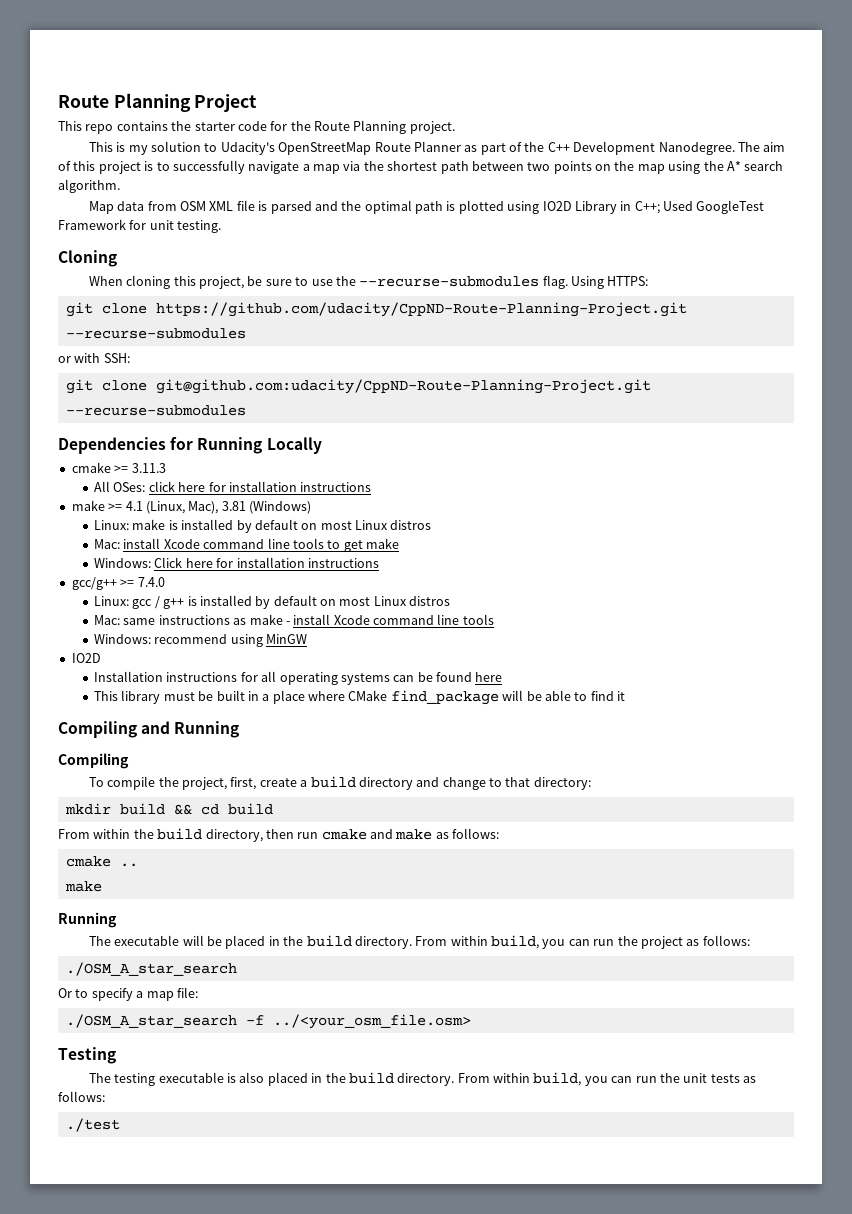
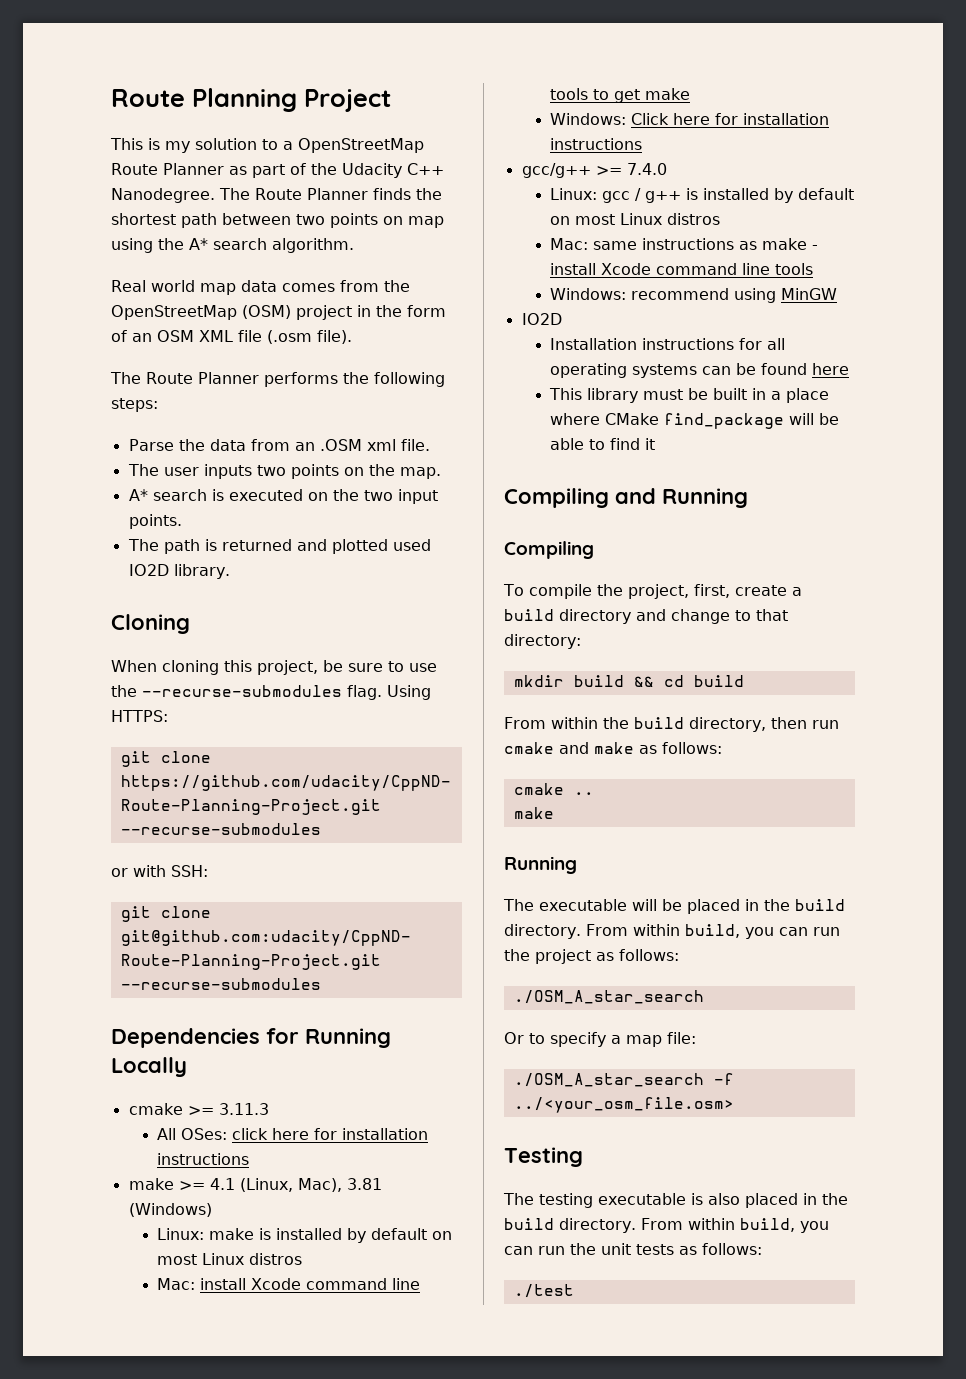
[58,120,455,134] // This repo contains the starter code for the Route Planning project. -> (391, 100) none
[220,142,275,155] Udacity's -> [283,141,293,150] a
[547,141,786,155] [58,160,361,174] C++ Development Nanodegree. The aim of this project is to successfully navigate a map via -> [342,163,444,178] [111,188,411,203] Udacity C++ Nanodegree. The Route Planner finds
[614,161,635,171] the -> (403, 220) none
[88,200,765,214] [58,219,222,233] Map data from OSM XML file is parsed and the optimal path is plotted using IO2D Library in C++; Used GoogleTest Framework for unit testing. -> [111,280,410,295] [111,305,446,320] [111,330,352,344] [110,372,445,387] [111,398,158,412] [128,439,430,451] [127,464,441,479] [128,489,438,504] [128,514,182,529] [127,539,431,554] [128,564,230,579] Real world map data comes from the OpenStreetMap (OSM) project in the form of an OSM XML file (.osm file). // The Route Planner performs the following steps: // Parse the data from an .OSM xml file. // The user inputs two points on the map. // A* search is executed on the two input points. // The path is returned and plotted used IO2D library.

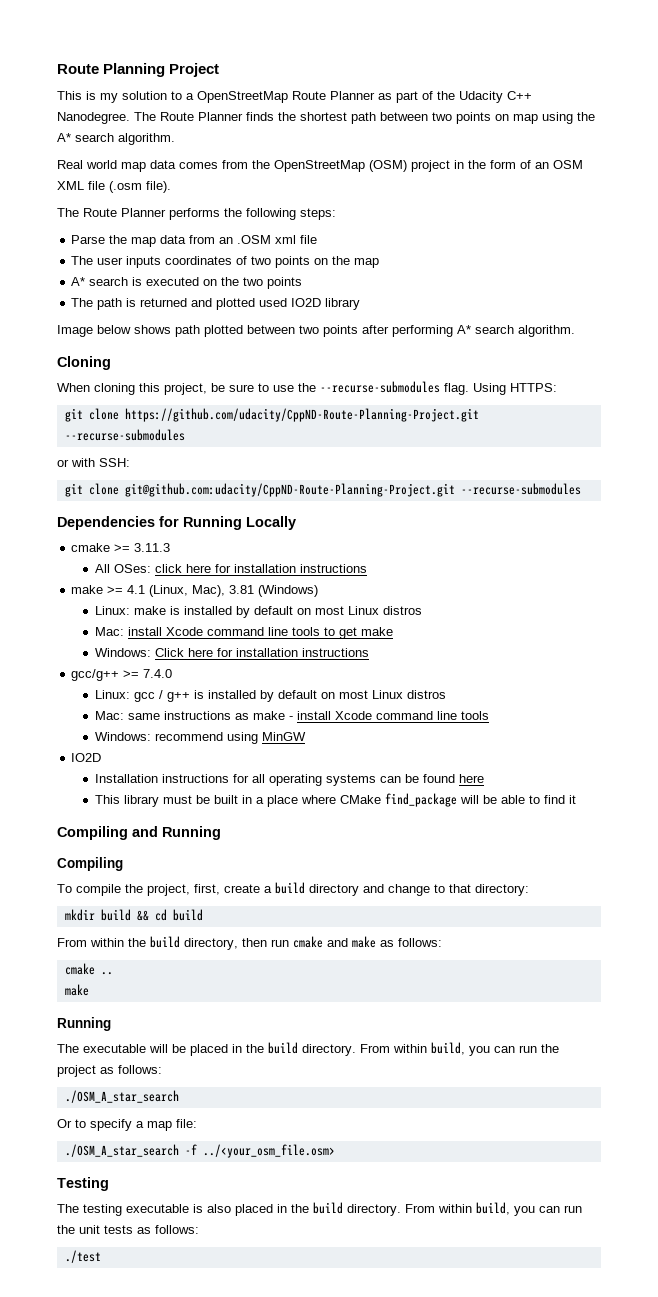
(205, 445) none -> [131,237,157,247] map
[400,439,430,451] file. -> [300,235,318,244] file
(252, 471) none -> [165,256,248,265] coordinates of
[399,467,441,479] map. -> [354,258,380,268] map
[397,489,438,504] [128,514,182,529] input points. -> [267,277,303,289] points
[173,564,230,579] library. -> [325,298,361,310] [57,325,575,337] library // Image below shows path plotted between two points after performing A* search algorithm.

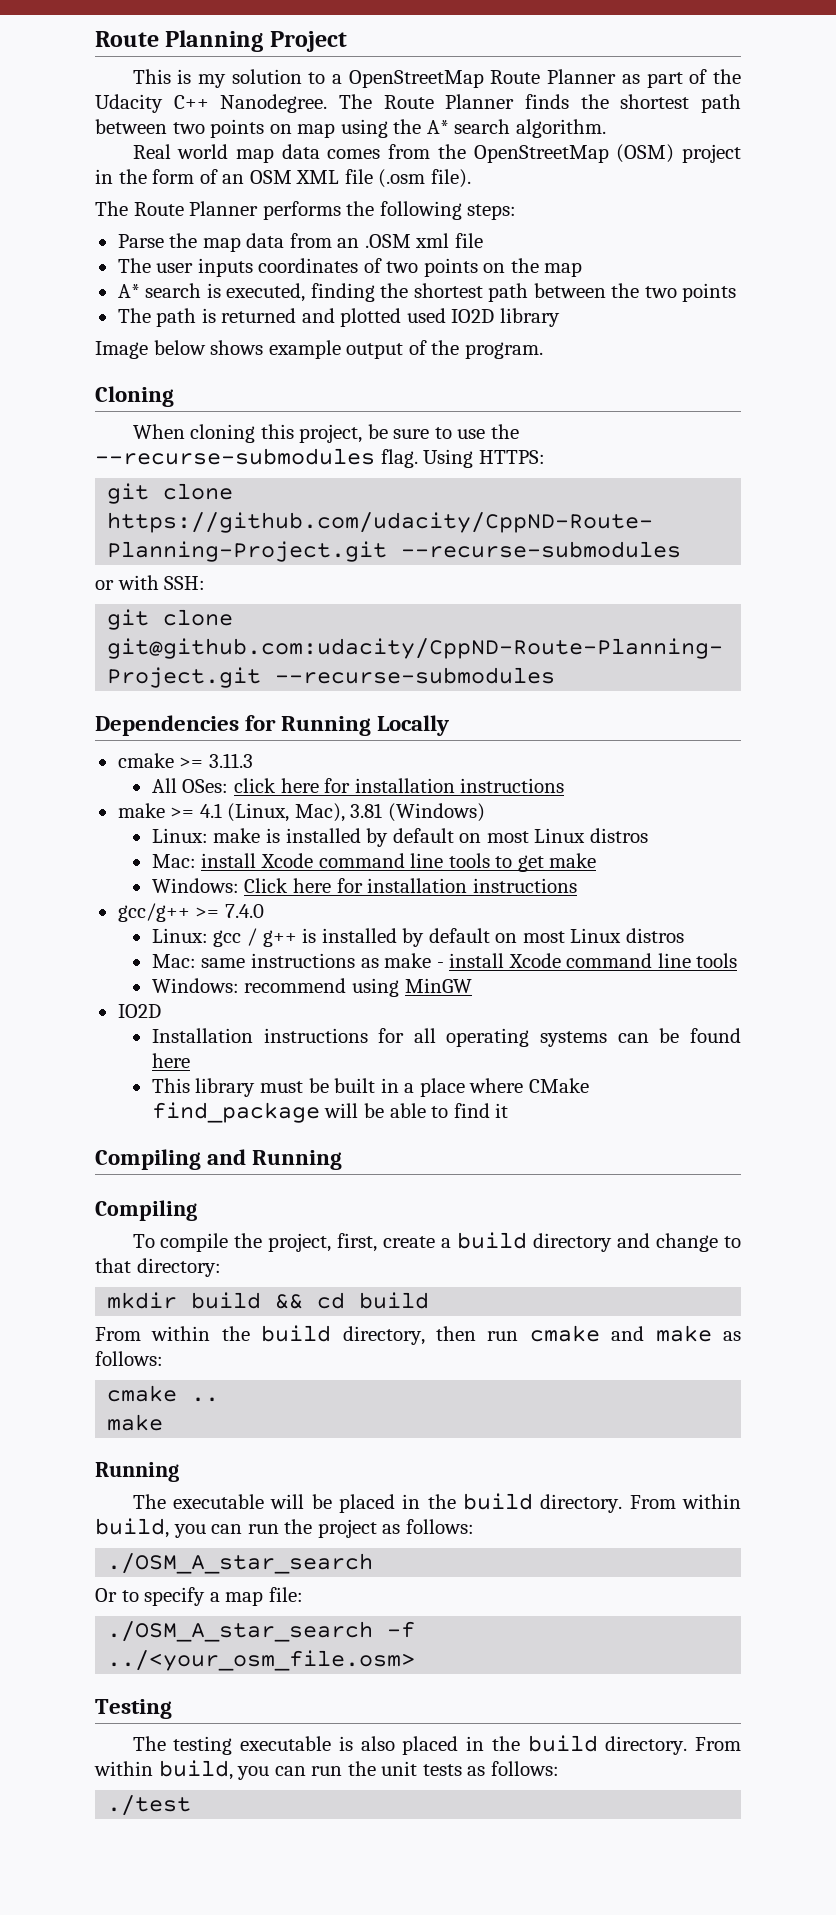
[146,277,218,286] executed on -> [226,283,606,302] executed, finding the shortest path between
[175,325,575,337] path plotted between two points after performing A* search algorithm. -> [268,340,543,359] example output of the program.

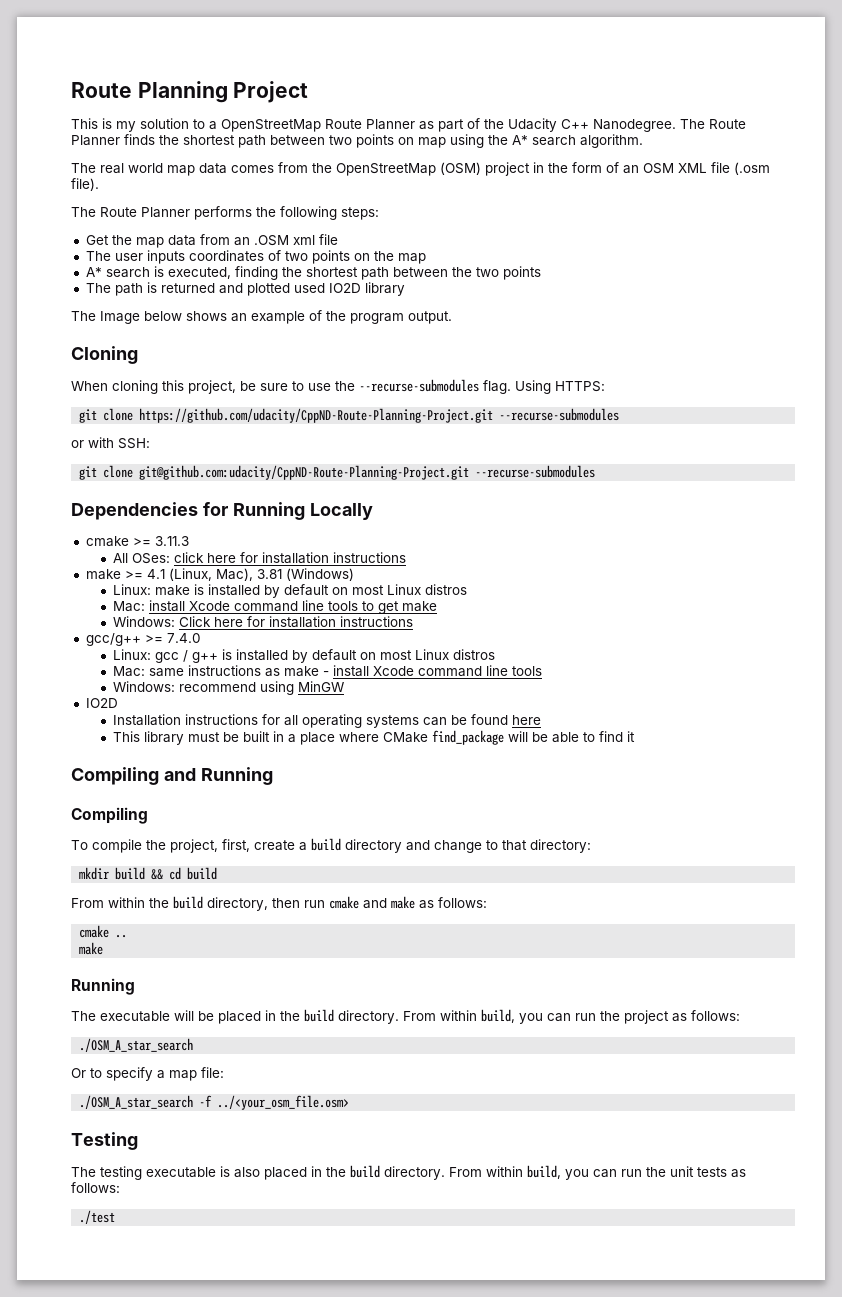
[132,144,171,159] Real -> [71,163,124,174] The real
[117,234,164,248] Parse -> [85,235,109,245] Get
(560, 317) none -> [71,311,96,321] The
[268,340,543,359] example output of the program. -> [231,310,452,324] an example of the program output.

